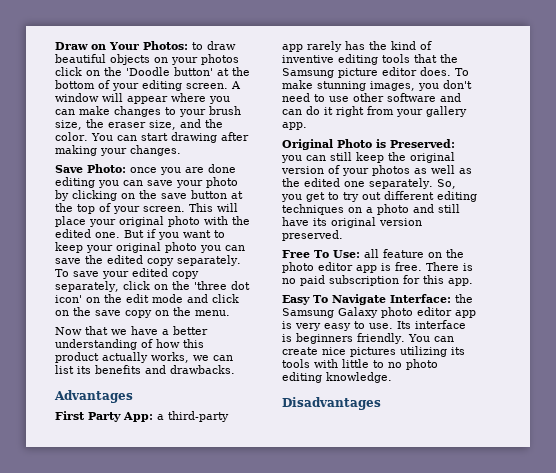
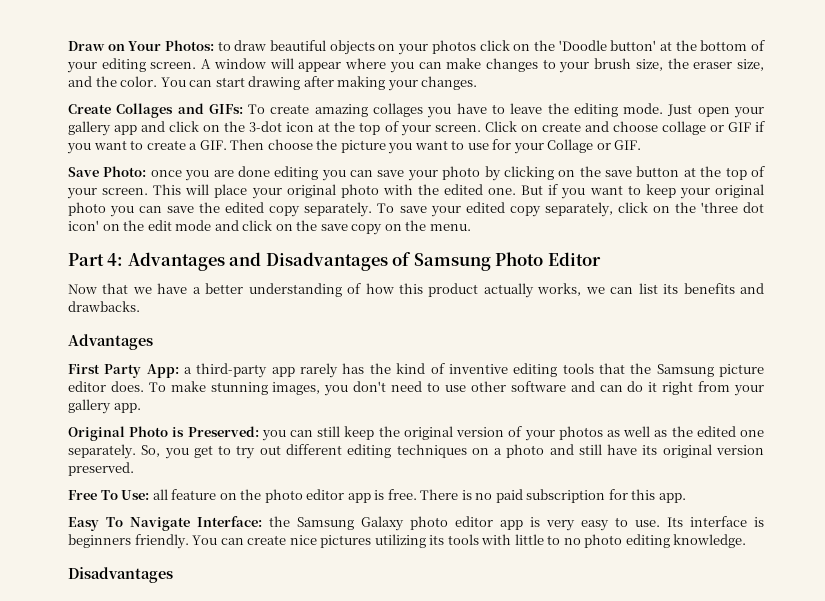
(181, 150) none -> [68,103,764,118] [68,121,765,136] [67,139,642,154] // Create Collages and GIFs: To create amazing collages you have to leave the editing mode. Just open your gallery app and click on the 3-dot icon at the top of your screen. Click on create and choose collage or GIF if you want to create a GIF. Then choose the picture you want to use for your Collage or GIF.
(230, 313) none -> [68,252,601,271] // Part 4: Advantages and Disadvantages of Samsung Photo Editor

